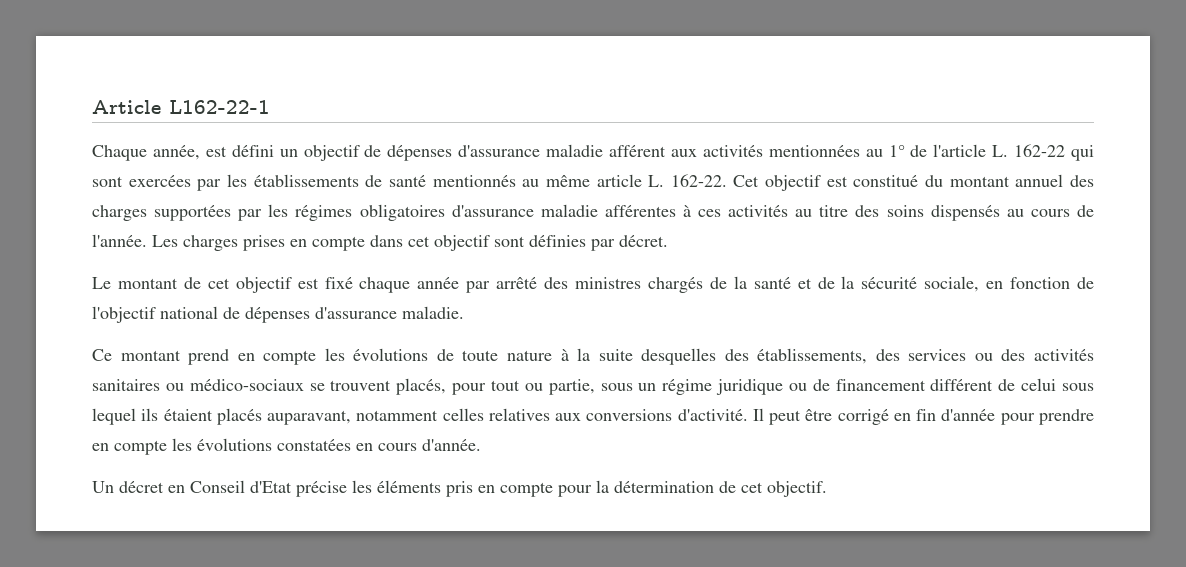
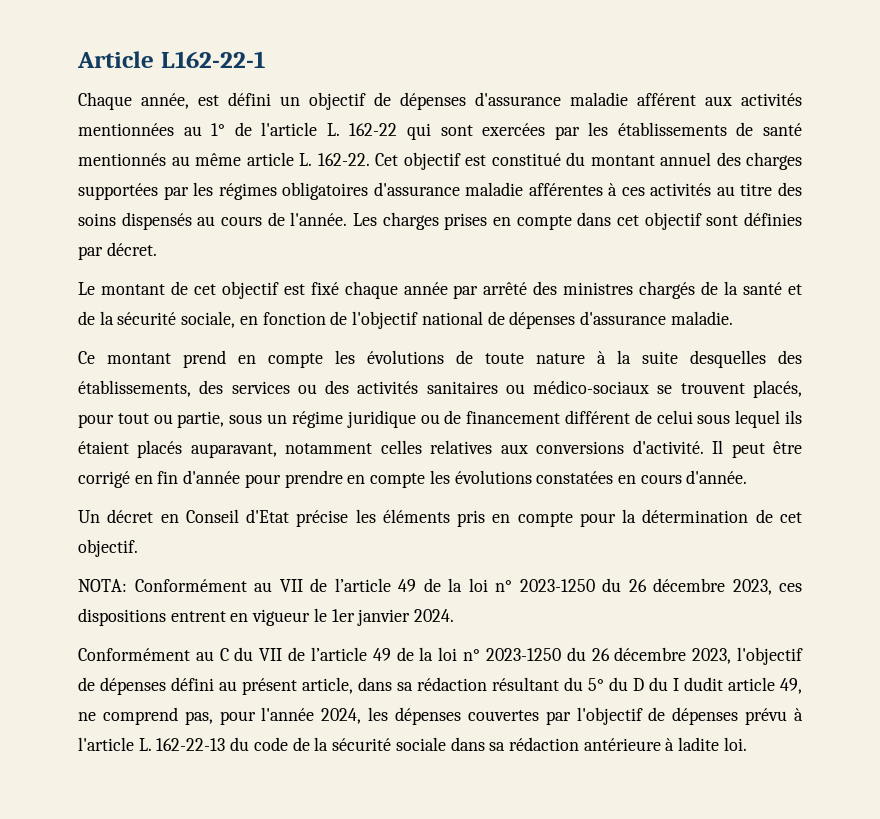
(827, 489) none -> [78,578,802,595] [78,608,455,626] [78,647,803,665] [78,677,802,695] [78,707,803,725] [78,737,747,751] // NOTA: Conformément au VII de l’article 49 de la loi n° 2023-1250 du 26 décembre 2023, ces dispositions entrent en vigueur le 1er janvier 2024. // Conformément au C du VII de l’article 49 de la loi n° 2023-1250 du 26 décembre 2023, l'objectif de dépenses défini au présent article, dans sa rédaction résultant du 5° du D du I dudit article 49, ne comprend pas, pour l'année 2024, les dépenses couvertes par l'objectif de dépenses prévu à l'article L. 162-22-13 du code de la sécurité sociale dans sa rédaction antérieure à ladite loi.

